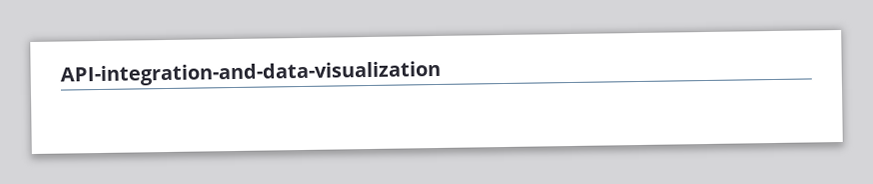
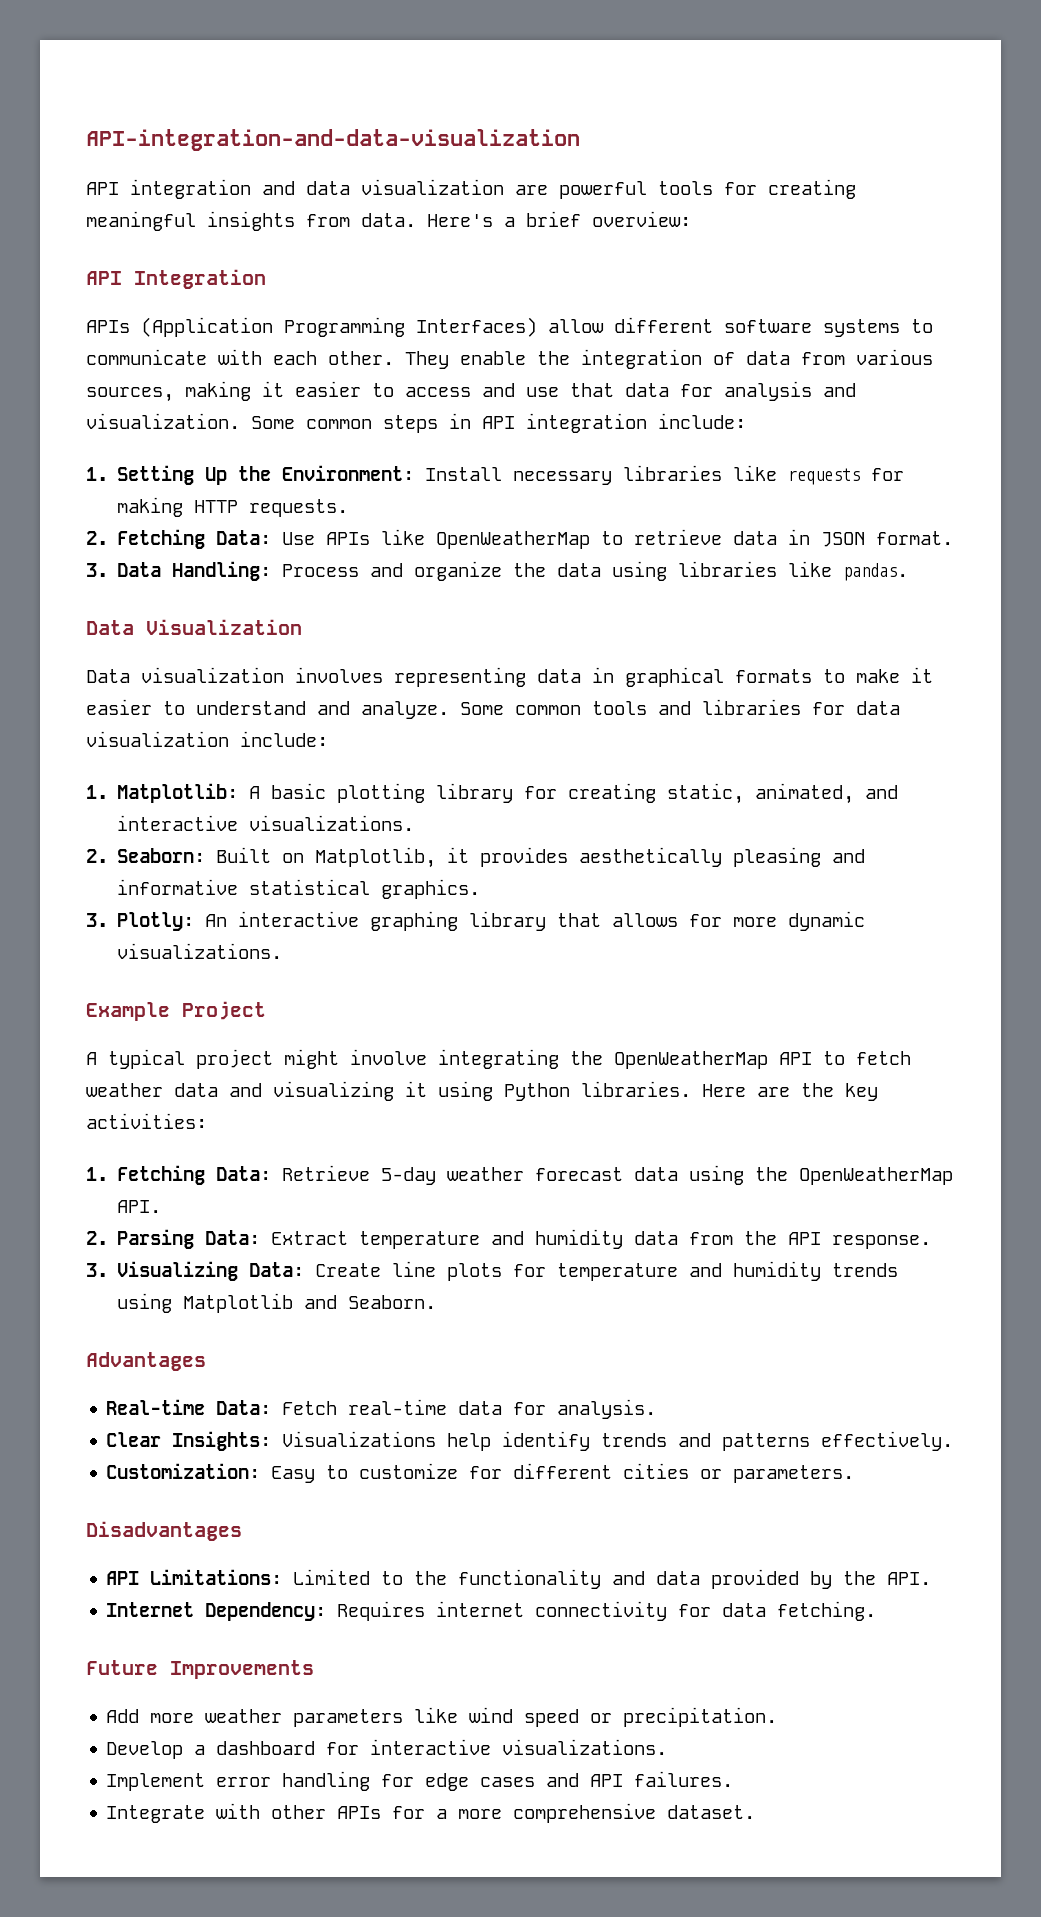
(441, 73) none -> [86,179,856,199] [86,211,691,231] [86,269,266,289] [86,317,933,337] [86,349,933,369] [86,381,856,402] [86,413,746,433] [86,465,905,485] [117,497,349,517] [86,529,954,549] [86,561,909,581] [86,619,302,635] [86,667,933,687] [86,699,900,719] [86,731,328,747] [86,783,899,804] [117,815,415,831] [86,847,866,868] [117,879,481,899] [86,911,866,931] [117,943,283,959] [86,1001,266,1021] [86,1049,911,1069] [86,1081,878,1101] [86,1113,207,1129] [86,1165,954,1185] [117,1200,162,1213] [86,1229,932,1249] [86,1261,899,1281] [117,1293,437,1313] [86,1352,206,1371] [106,1399,657,1419] [106,1431,954,1451] [106,1463,855,1483] [86,1521,242,1541] [106,1569,932,1589] [106,1601,877,1621] [86,1660,314,1679] [106,1707,778,1727] [106,1739,668,1759] [106,1771,734,1791] [106,1803,756,1823] // API integration and data visualization are powerful tools for creating meaningful insights from data. Here's a brief overview: // API Integration // APIs (Application Programming Interfaces) allow different software systems to communicate with each other. They enable the integration of data from various sources, making it easier to access and use that data for analysis and visualization. Some common steps in API integration include: // 1. Setting Up the Environment: Install necessary libraries like requests for making HTTP requests. // 2. Fetching Data: Use APIs like OpenWeatherMap to retrieve data in JSON format. // 3. Data Handling: Process and organize the data using libraries like pandas. // Data Visualization // Data visualization involves representing data in graphical formats to make it easier to understand and analyze. Some common tools and libraries for data visualization include: // 1. Matplotlib: A basic plotting library for creating static, animated, and interactive visualizations. // 2. Seaborn: Built on Matplotlib, it provides aesthetically pleasing and informative statistical graphics. // 3. Plotly: An interactive graphing library that allows for more dynamic visualizations. // Example Project // A typical project might involve integrating the OpenWeatherMap API to fetch weather data and visualizing it using Python libraries. Here are the key activities: // 1. Fetching Data: Retrieve 5-day weather forecast data using the OpenWeatherMap API. // 2. Parsing Data: Extract temperature and humidity data from the API response. // 3. Visualizing Data: Create line plots for temperature and humidity trends using Matplotlib and Seaborn. // Advantages // Real-time Data: Fetch real-time data for analysis. // Clear Insights: Visualizations help identify trends and patterns effectively. // Customization: Easy to customize for different cities or parameters. // Disadvantages // API Limitations: Limited to the functionality and data provided by the API. // Internet Dependency: Requires internet connectivity for data fetching. // Future Improvements // Add more weather parameters like wind speed or precipitation. // Develop a dashboard for interactive visualizations. // Implement error handling for edge cases and API failures. // Integrate with other APIs for a more comprehensive dataset.

